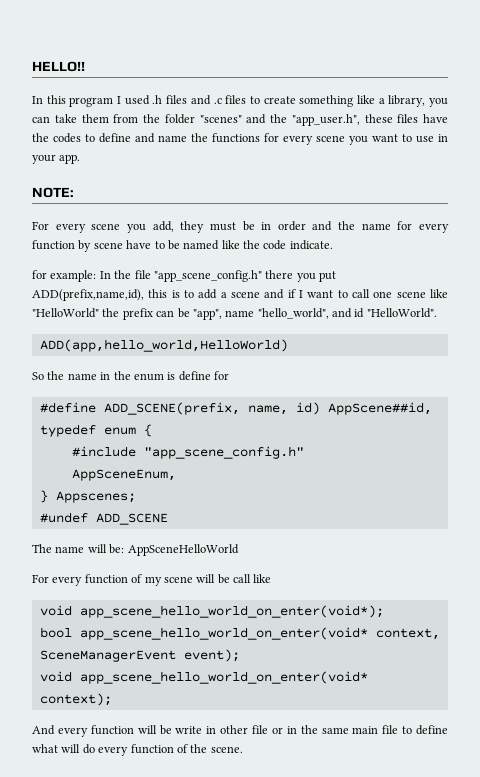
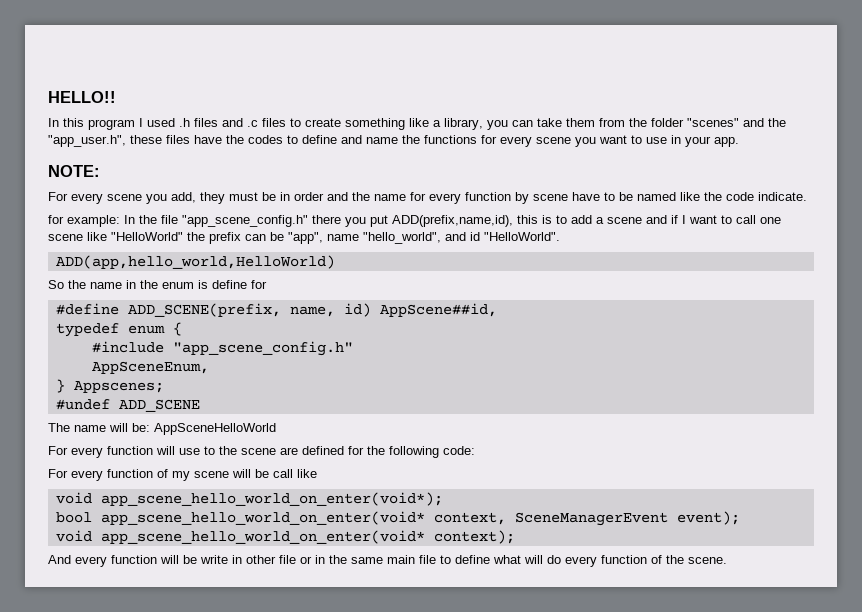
(239, 550) none -> [48,446,475,458] // For every function will use to the scene are defined for the following code:

